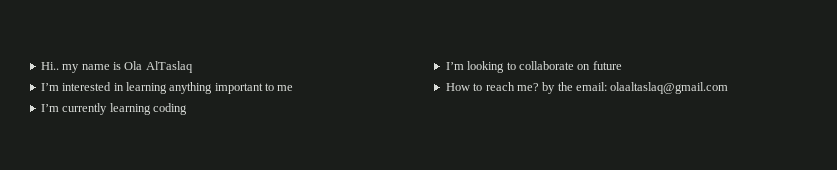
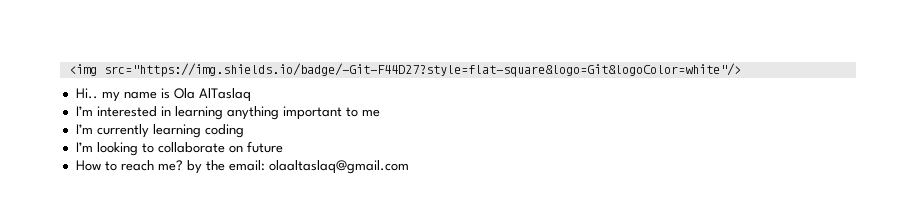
(40, 66) none -> [68,63,741,77] <img src="https://img.shields.io/badge/-Git-F44D27?style=flat-square&logo=Git&logoColor=white"/> //

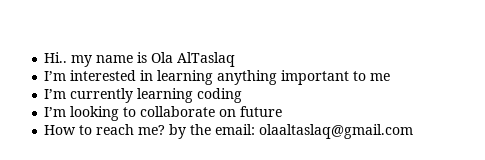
[68,63,741,77] <img src="https://img.shields.io/badge/-Git-F44D27?style=flat-square&logo=Git&logoColor=white"/> // -> (44, 57) none

